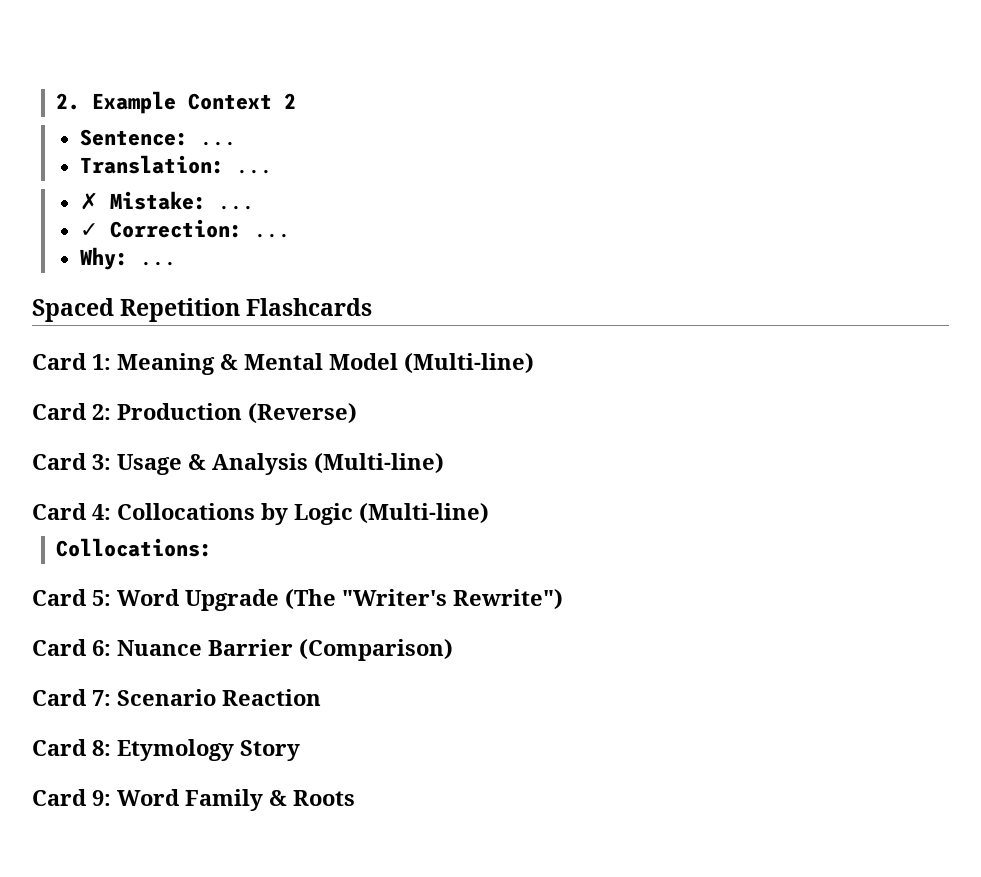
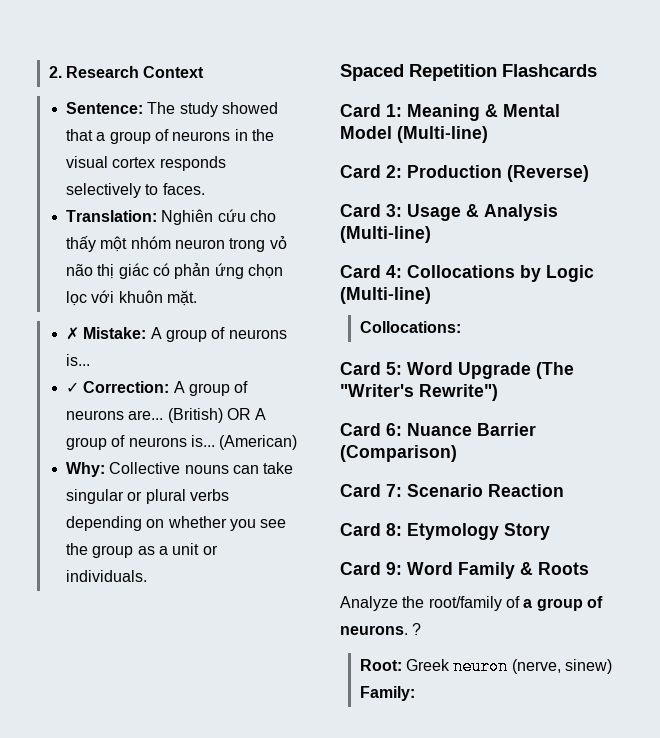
[92,91,177,114] Example -> [65,66,139,78] Research
[284,93,297,109] 2 -> (205, 72) none
[200,141,237,146] [80,155,273,174] [80,191,255,210] [80,219,291,238] [80,247,177,270] ... // Translation: ... // ✗ Mistake: ... // ✓ Correction: ... // Why: ... -> [147,102,279,117] [66,129,275,144] [66,156,226,171] [66,183,205,198] [66,209,277,225] [66,236,287,252] [66,263,284,279] [66,290,198,306] [66,327,287,342] [66,354,91,366] [66,381,249,396] [66,408,267,423] [66,435,298,450] [66,462,294,477] [66,489,230,504] [66,516,287,531] [66,543,218,558] [66,570,148,582] The study showed that a group of neurons in the visual cortex responds selectively to faces. // Translation: Nghiên cứu cho thấy một nhóm neuron trong vỏ não thị giác có phản ứng chọn lọc với khuôn mặt. // ✗ Mistake: A group of neurons is... // ✓ Correction: A group of neurons are... (British) OR A group of neurons is... (American) // Why: Collective nouns can take singular or plural verbs depending on whether you see the group as a unit or individuals.
(355, 798) none -> [340,596,603,611] [340,623,422,635] [359,658,612,675] [359,686,415,701] // Analyze the root/family of a group of neurons. ? // Root: Greek neuron (nerve, sinew) Family:

